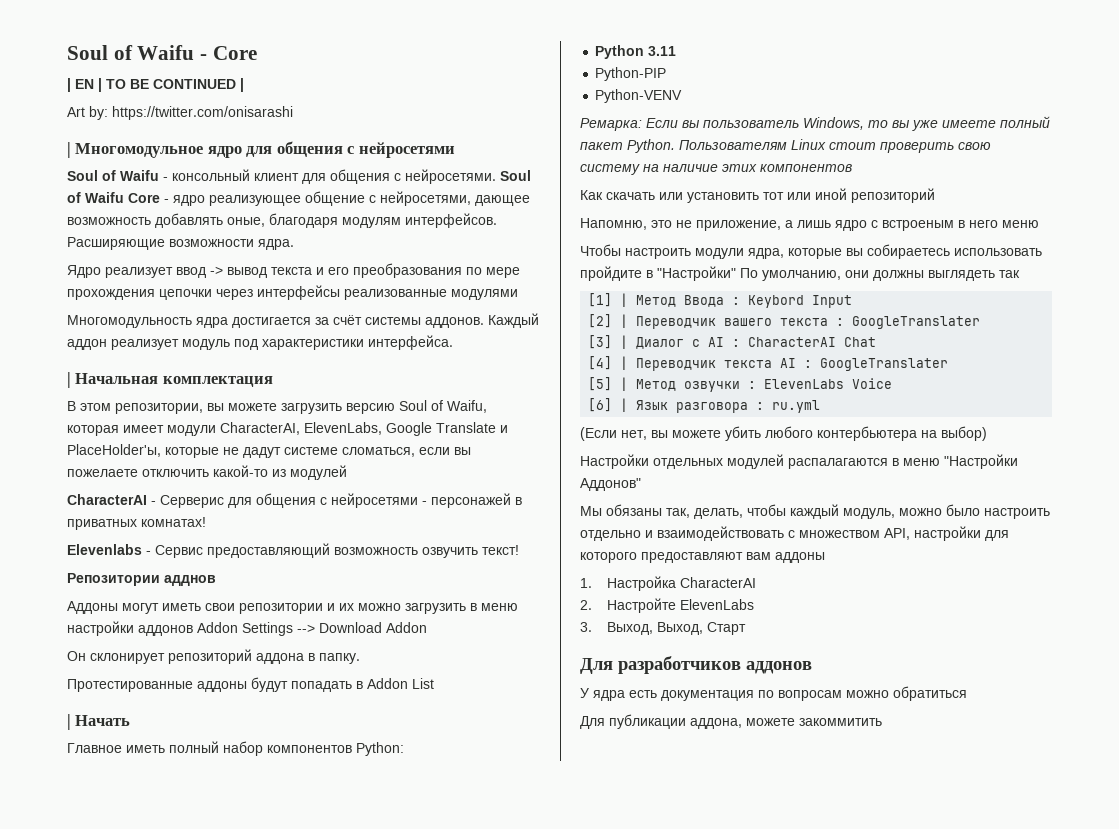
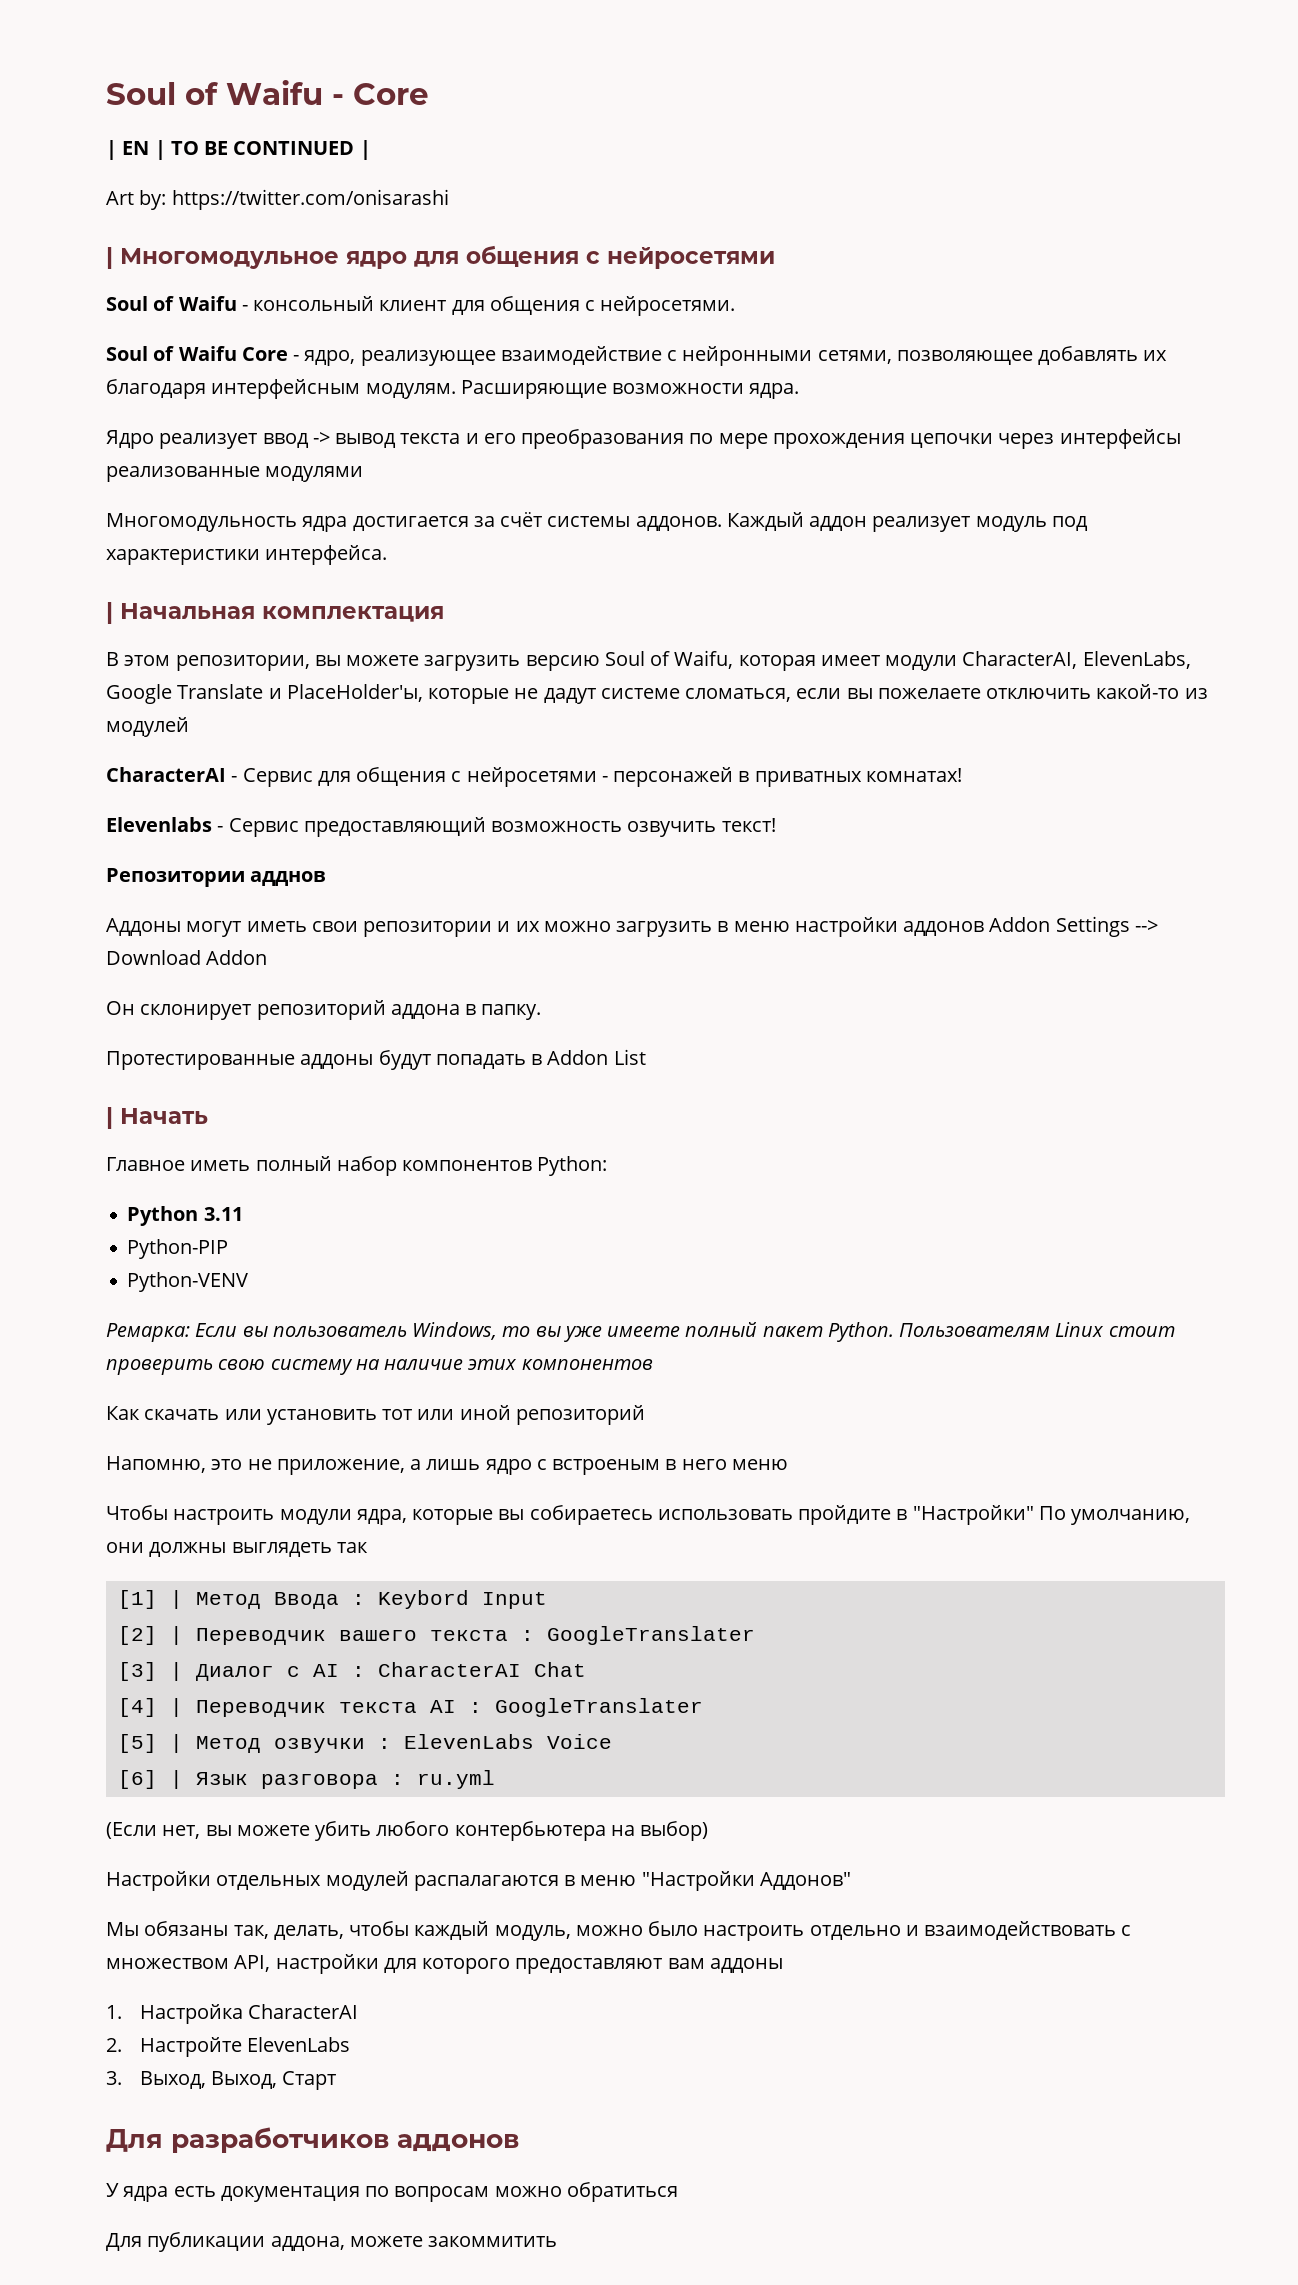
(496, 176) none -> (736, 306) //
[173,191,530,206] [67,213,497,228] ядро реализующее общение с нейросетями, дающее возможность добавлять оные, благодаря модулям интерфейсов. -> [304,346,1168,366] [106,379,456,399] ядро, реализующее взаимодействие с нейронными сетями, позволяющее добавлять их благодаря интерфейсным модулям.
[160,495,224,508] Серверис -> [242,768,313,787] Сервис

